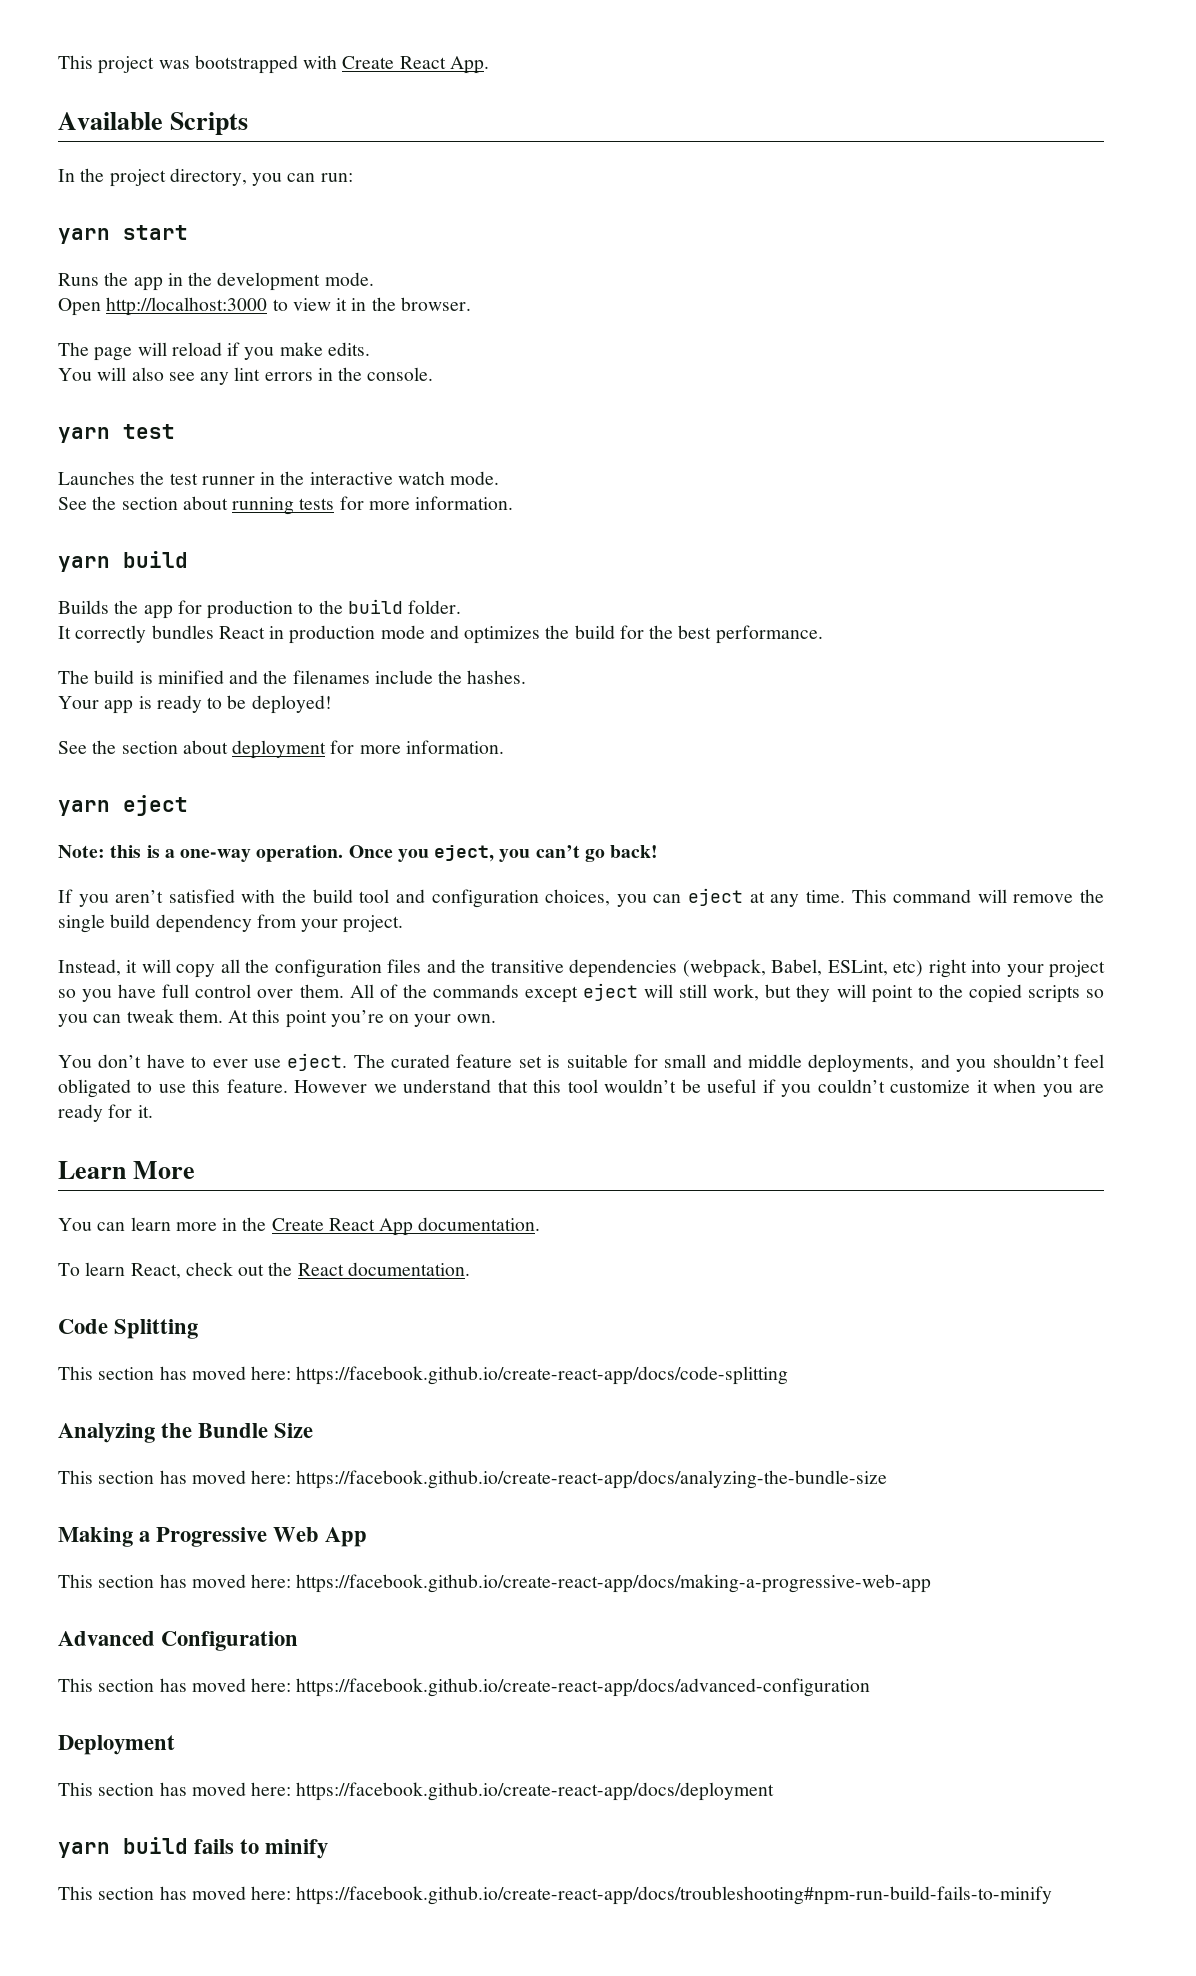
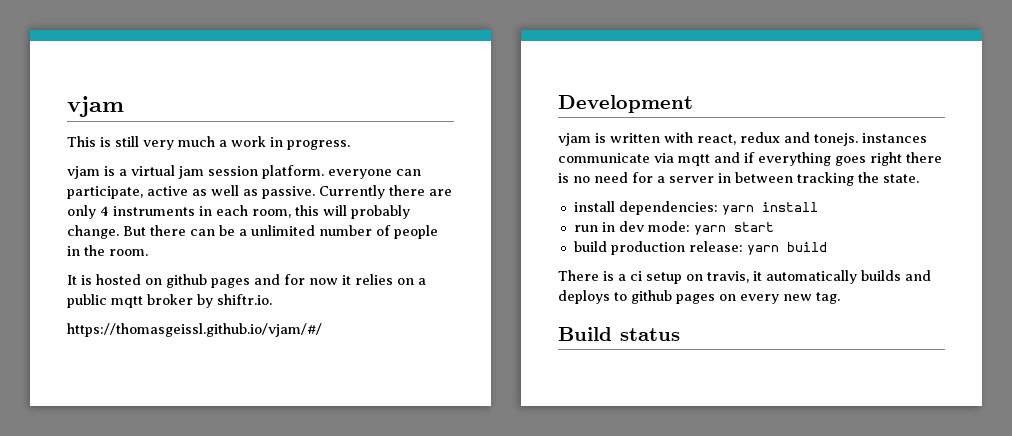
[58,55,489,74] [58,112,249,135] [58,168,353,187] [58,225,188,244] [58,272,374,291] [58,297,471,316] [58,342,370,361] [58,367,434,385] [58,424,175,443] [58,471,500,485] [58,496,514,515] [58,551,188,572] [58,599,462,619] [58,625,823,644] [58,670,527,684] [58,695,332,714] [58,740,504,759] [58,795,188,816] [58,845,659,862] [58,888,1104,908] [58,914,404,933] [58,959,1106,978] [58,983,1105,1003] [58,1009,496,1028] [58,1053,1104,1073] [58,1079,1104,1098] [58,1104,153,1122] [58,1161,196,1179] [58,1217,541,1236] [58,1262,470,1279] [58,1319,199,1339] [58,1366,789,1385] [58,1423,314,1443] [58,1470,888,1489] [58,1527,368,1547] [58,1574,932,1593] [58,1631,299,1651] [58,1678,871,1697] [58,1735,175,1755] [58,1782,775,1801] [58,1837,329,1859] [58,1886,1053,1905] This project was bootstrapped with Create React App. // Available Scripts // In the project directory, you can run: // yarn start // Runs the app in the development mode. // Open http://localhost:3000 to view it in the browser. // The page will reload if you make edits. // You will also see any lint errors in the console. // yarn test // Launches the test runner in the interactive watch mode. // See the section about running tests for more information. // yarn build // Builds the app for production to the build folder. // It correctly bundles React in production mode and optimizes the build for the best performance. // The build is minified and the filenames include the hashes. // Your app is ready to be deployed! // See the section about deployment for more information. // yarn eject // Note: this is a one-way operation. Once you eject, you can’t go back! // If you aren’t satisfied with the build tool and configuration choices, you can eject at any time. This command will remove the single build dependency from your project. // Instead, it will copy all the configuration files and the transitive dependencies (webpack, Babel, ESLint, etc) right into your project so you have full control over them. All of the commands except eject will still work, but they will point to the copied scripts so you can tweak them. At this point you’re on your own. // You don’t have to ever use eject. The curated feature set is suitable for small and middle deployments, and you shouldn’t feel obligated to use this feature. However we understand that this tool wouldn’t be useful if you couldn’t customize it when you are ready for it. // Learn More // You can learn more in the Create React App documentation. // To learn React, check out the React documentation. // Code Splitting // This section has moved here: https://facebook.github.io/create-react-app/docs/code-splitting // Analyzing the Bundle Size // This section has moved here: https://facebook.github.io/create-react-app/docs/analyzing-the-bundle-size // Making a Progressive Web App // This section has moved here: https://facebook.github.io/create-react-app/docs/making-a-progressive-web-app // Advanced Configuration // This section has moved here: https://facebook.github.io/create-react-app/docs/advanced-configuration // Deployment // This section has moved here: https://facebook.github.io/create-react-app/docs/deployment // yarn build fails to minify // This section has moved here: https://facebook.github.io/create-react-app/docs/troubleshooting#npm-run-build-fails-to-minify -> [67,96,124,117] [67,136,350,150] [67,165,421,179] [67,185,452,199] [67,205,410,219] [67,225,438,239] [67,245,148,256] [67,274,426,288] [67,294,272,308] [67,323,322,337] [558,95,693,113] [558,132,927,146] [558,152,942,166] [558,172,919,186] [573,201,818,215] [573,221,774,235] [573,241,827,255] [558,270,931,284] [558,290,840,304] [558,327,680,341] vjam // This is still very much a work in progress. // vjam is a virtual jam session platform. everyone can participate, active as well as passive. Currently there are only 4 instruments in each room, this will probably change. But there can be a unlimited number of people in the room. // It is hosted on github pages and for now it relies on a public mqtt broker by shiftr.io. // https://thomasgeissl.github.io/vjam/#/ // Development // vjam is written with react, redux and tonejs. instances communicate via mqtt and if everything goes right there is no need for a server in between tracking the state. // install dependencies: yarn install // run in dev mode: yarn start // build production release: yarn build // There is a ci setup on travis, it automatically builds and deploys to github pages on every new tag. // Build status

